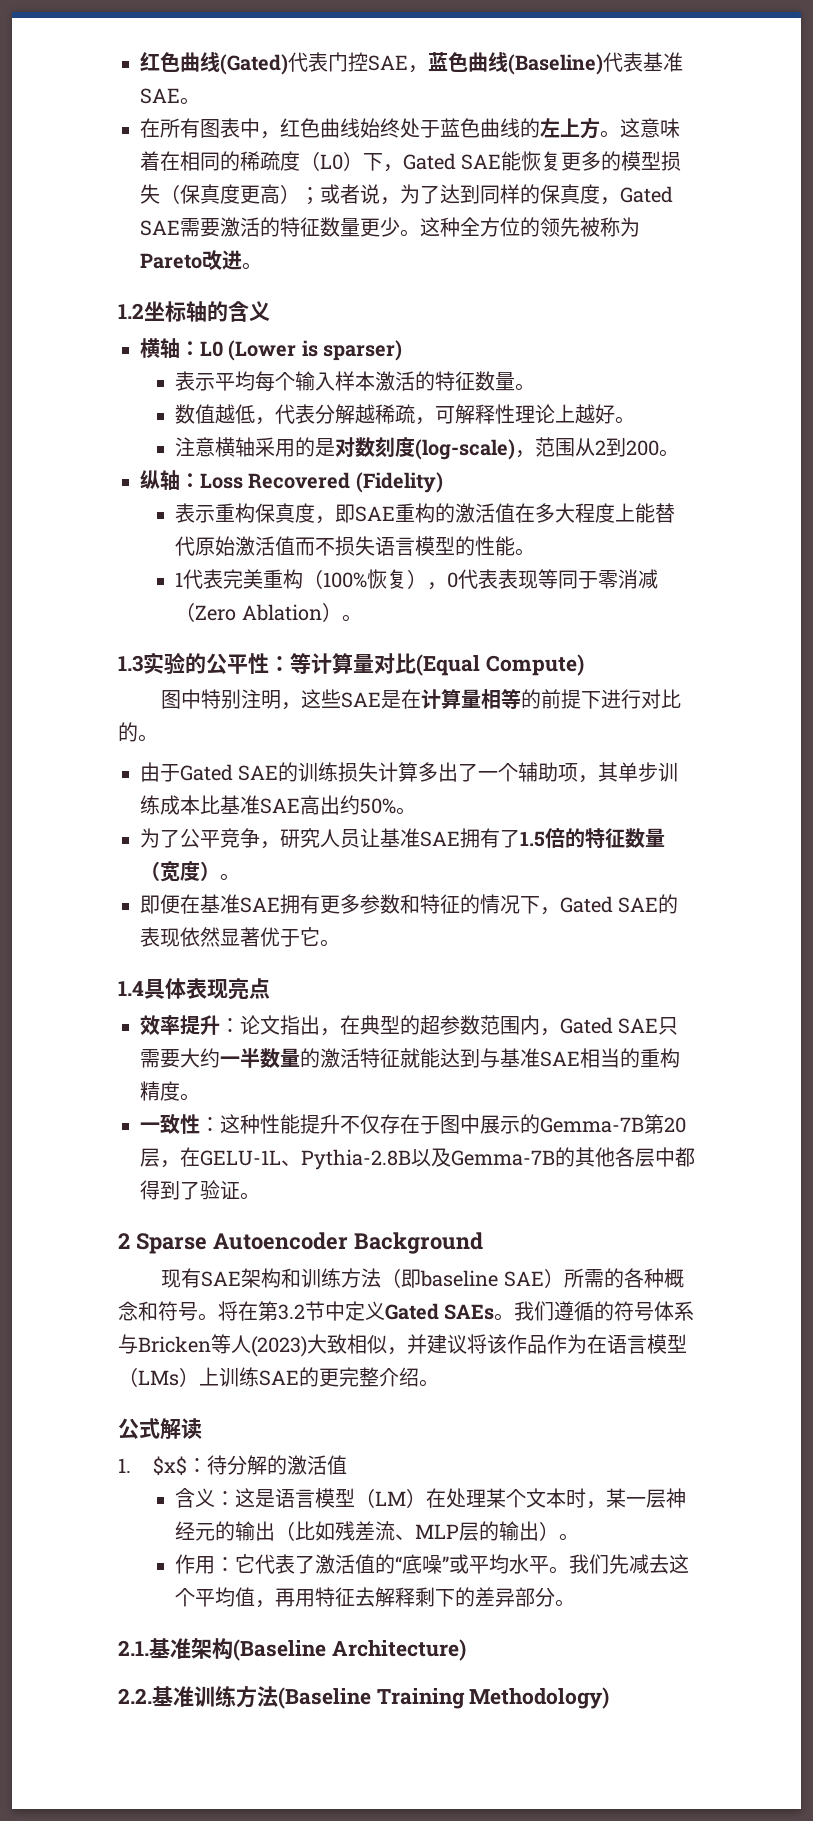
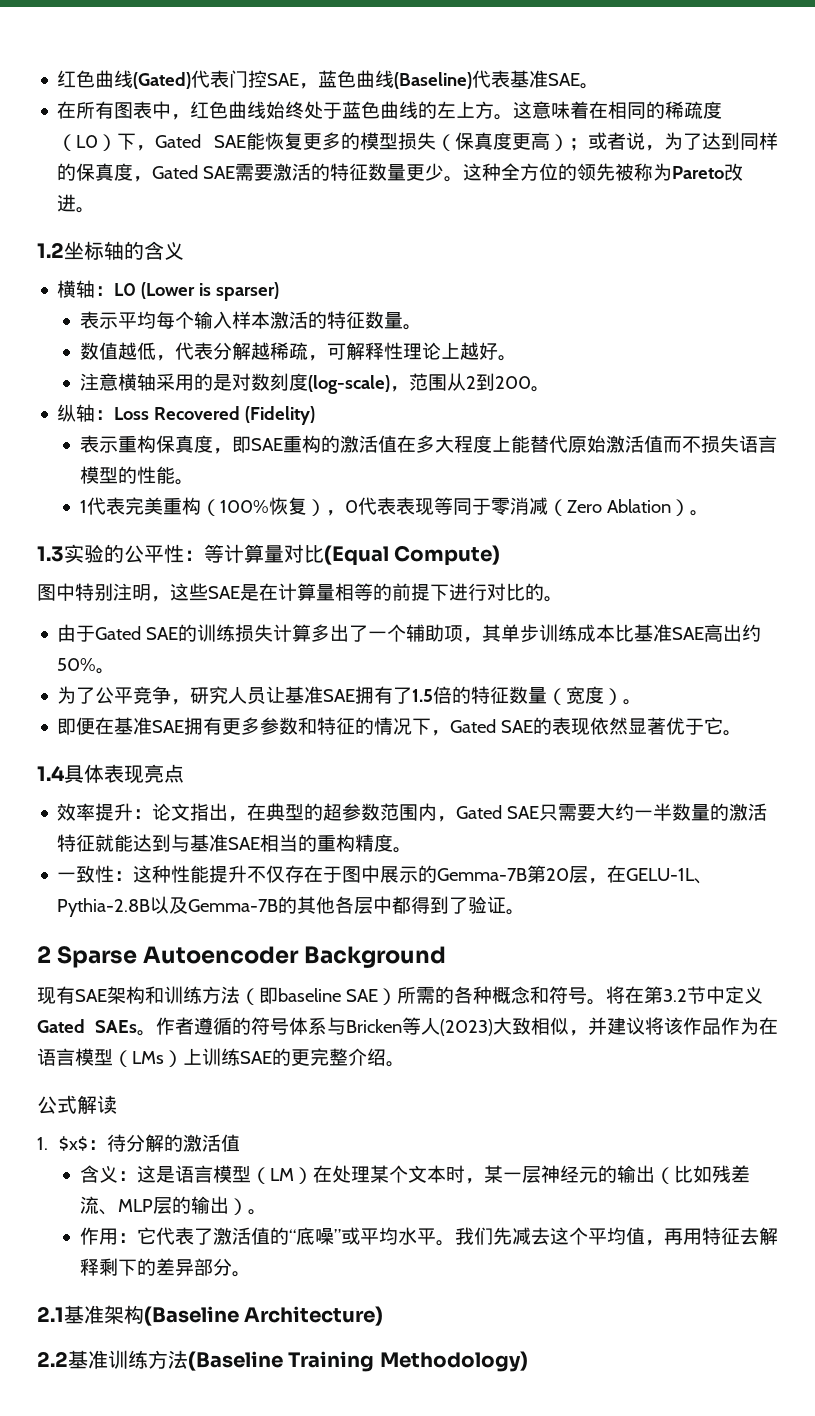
[514,1301,555,1321] 我们 -> [156,1017,194,1035] 作者
[118,1640,149,1656] 2.1. -> [37,1306,64,1322] 2.1
[118,1688,152,1704] 2.2. -> [37,1351,68,1367] 2.2

